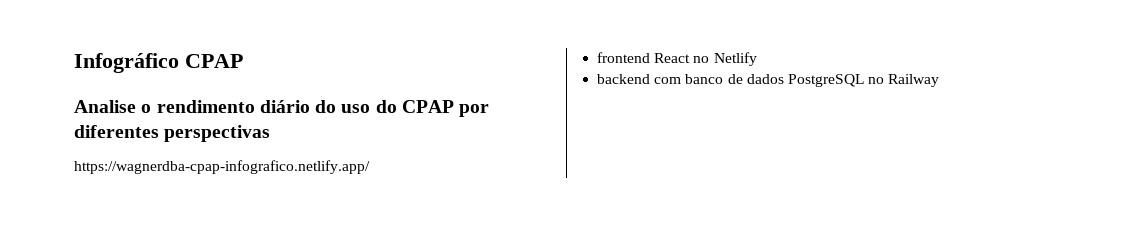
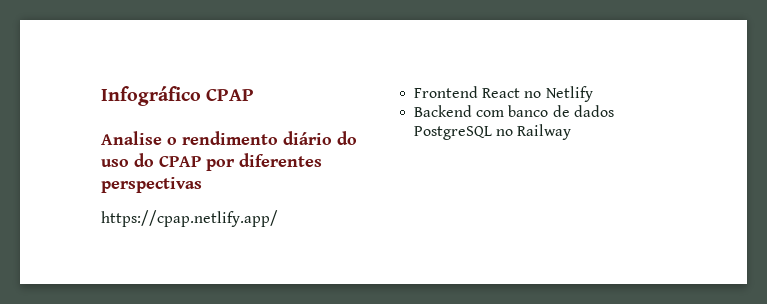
[74,160,370,174] [597,52,651,63] https://wagnerdba-cpap-infografico.netlify.app/ // frontend -> [101,210,278,227] [414,86,479,98] https://cpap.netlify.app/ // Frontend
[597,74,651,84] backend -> [414,105,473,117] Backend

